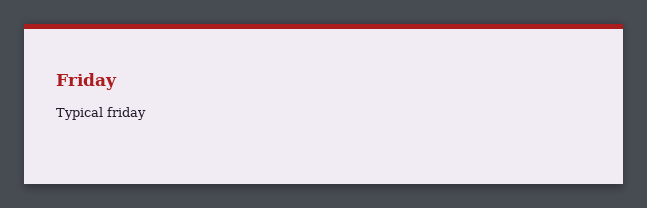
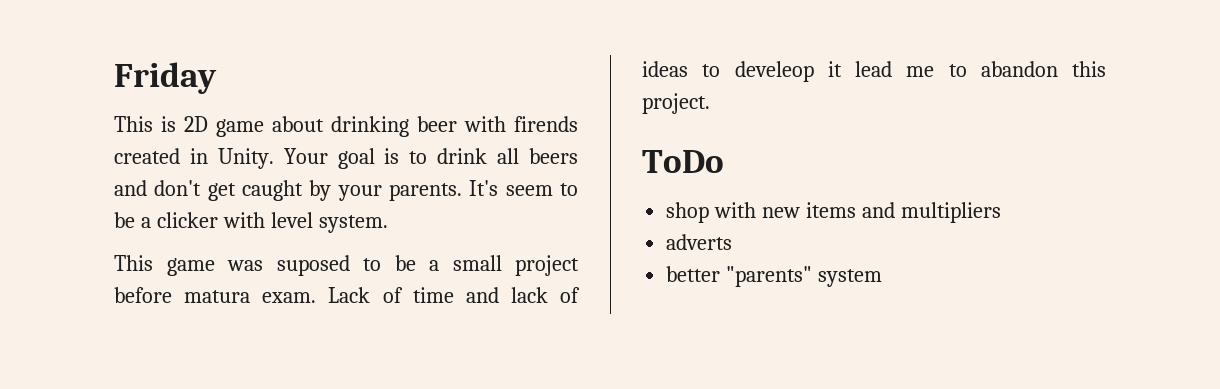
[56,107,146,120] Typical friday -> [114,116,578,137] [114,148,579,169] [114,180,578,201] [114,212,388,233] [114,255,579,276] [114,287,580,303] [642,61,1106,82] [642,93,710,114] [642,150,724,173] [666,202,1001,223] [666,234,733,250] [666,266,883,287] This is 2D game about drinking beer with firends created in Unity. Your goal is to drink all beers and don't get caught by your parents. It's seem to be a clicker with level system. // This game was suposed to be a small project before matura exam. Lack of time and lack of ideas to develeop it lead me to abandon this project. // ToDo // shop with new items and multipliers // adverts // better "parents" system

